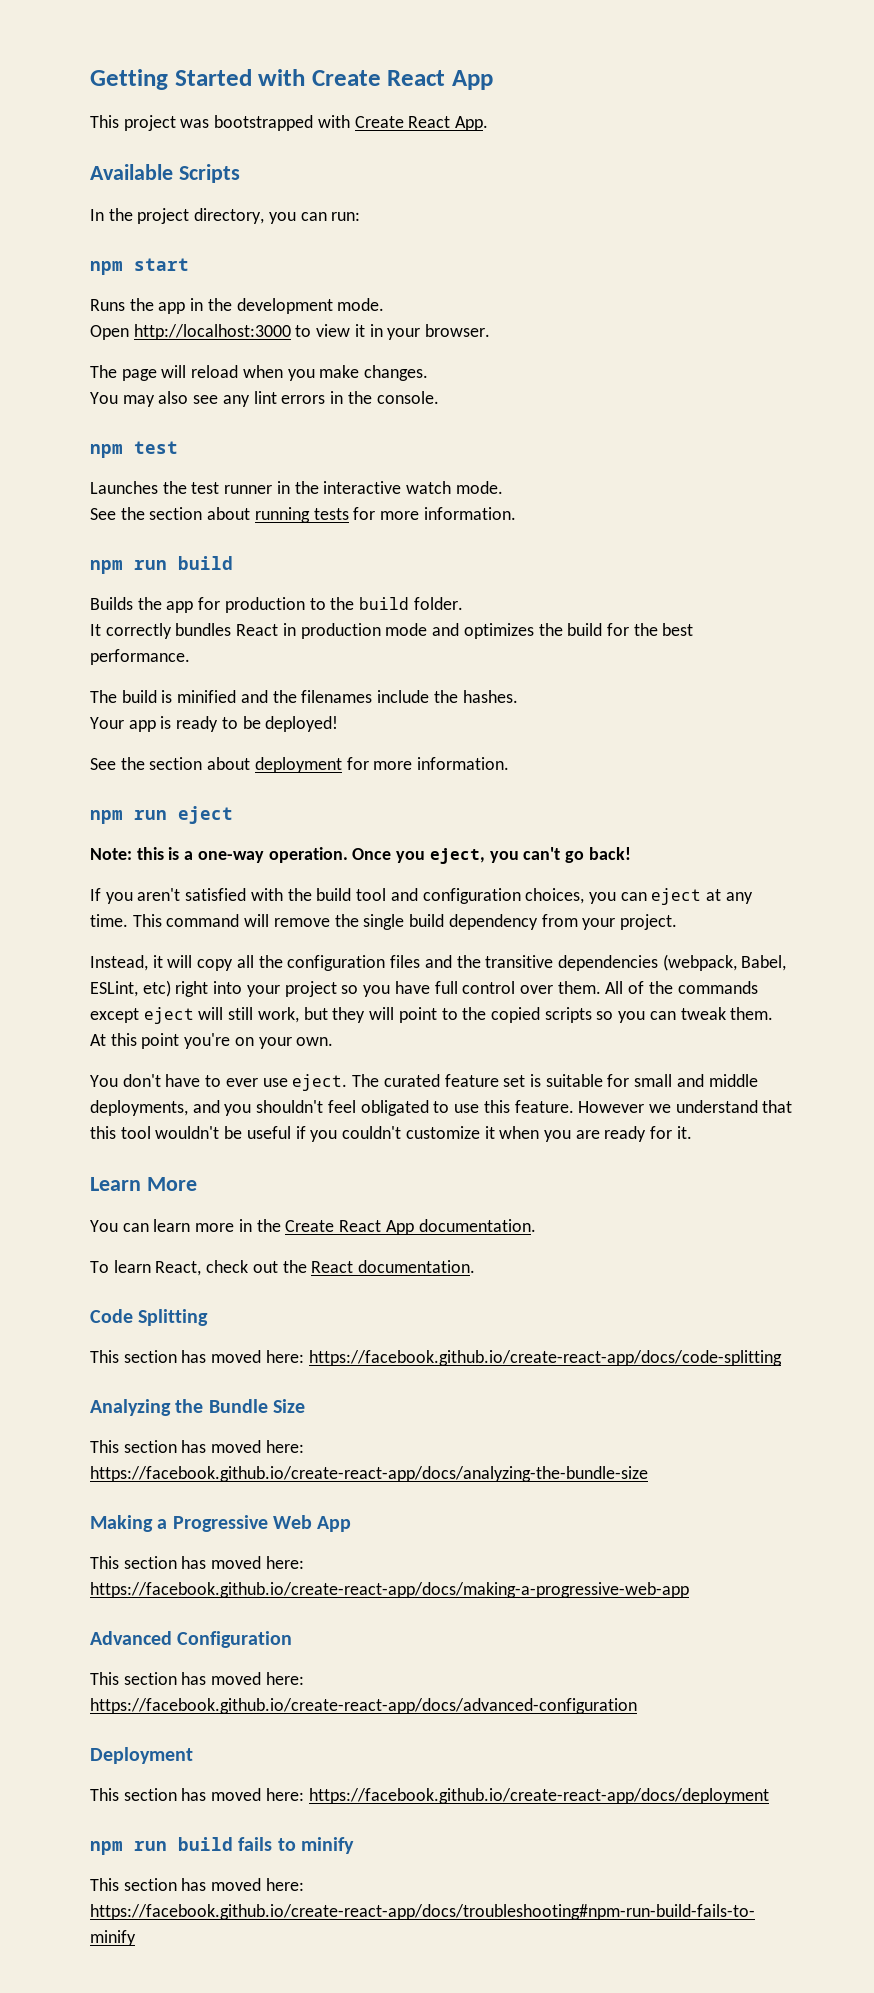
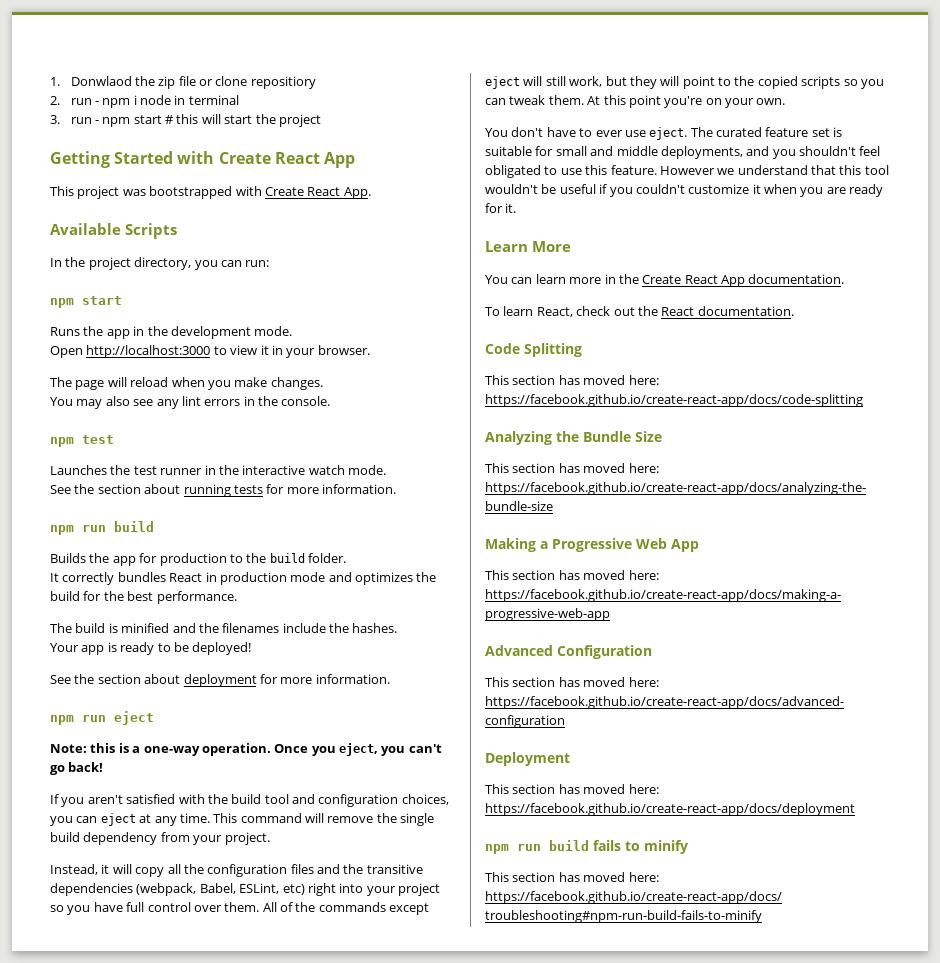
(90, 79) none -> [50,76,316,89] [50,95,239,108] [50,114,321,127] 1. Donwlaod the zip file or clone repositiory // 2. run - npm i node in terminal // 3. run - npm start # this will start the project //

